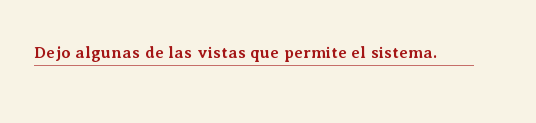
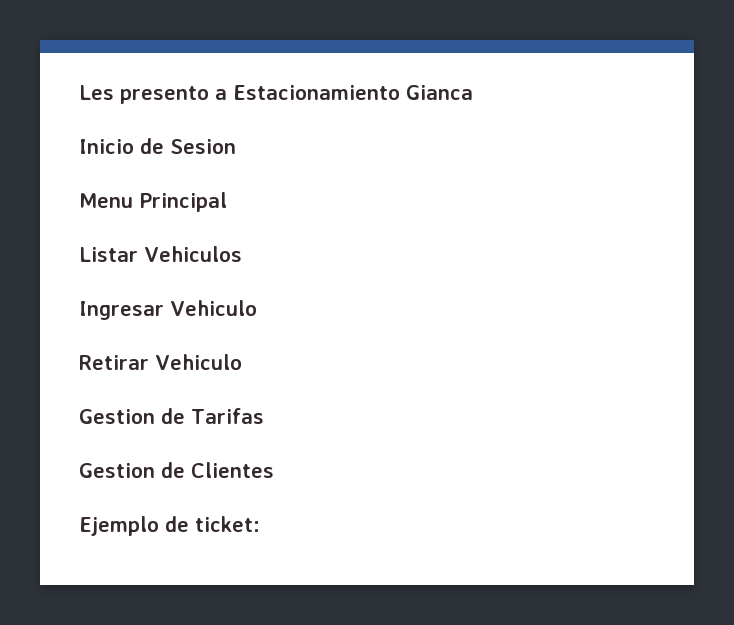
[34,46,437,62] Dejo algunas de las vistas que permite el sistema. -> [79,85,473,104] [79,138,236,154] [79,192,227,212] [79,246,242,262] [79,300,257,320] [79,354,242,370] [79,408,264,424] [79,462,274,478] [79,516,260,536] Les presento a Estacionamiento Gianca // Inicio de Sesion // Menu Principal // Listar Vehiculos // Ingresar Vehiculo // Retirar Vehiculo // Gestion de Tarifas // Gestion de Clientes // Ejemplo de ticket:

